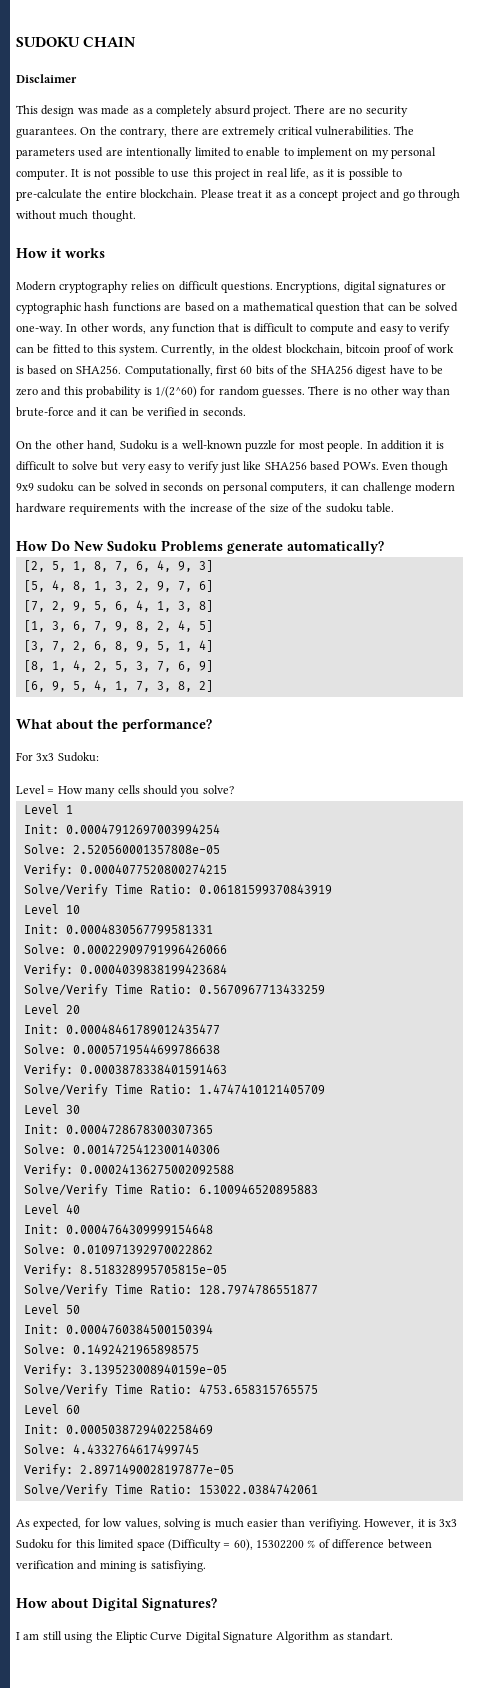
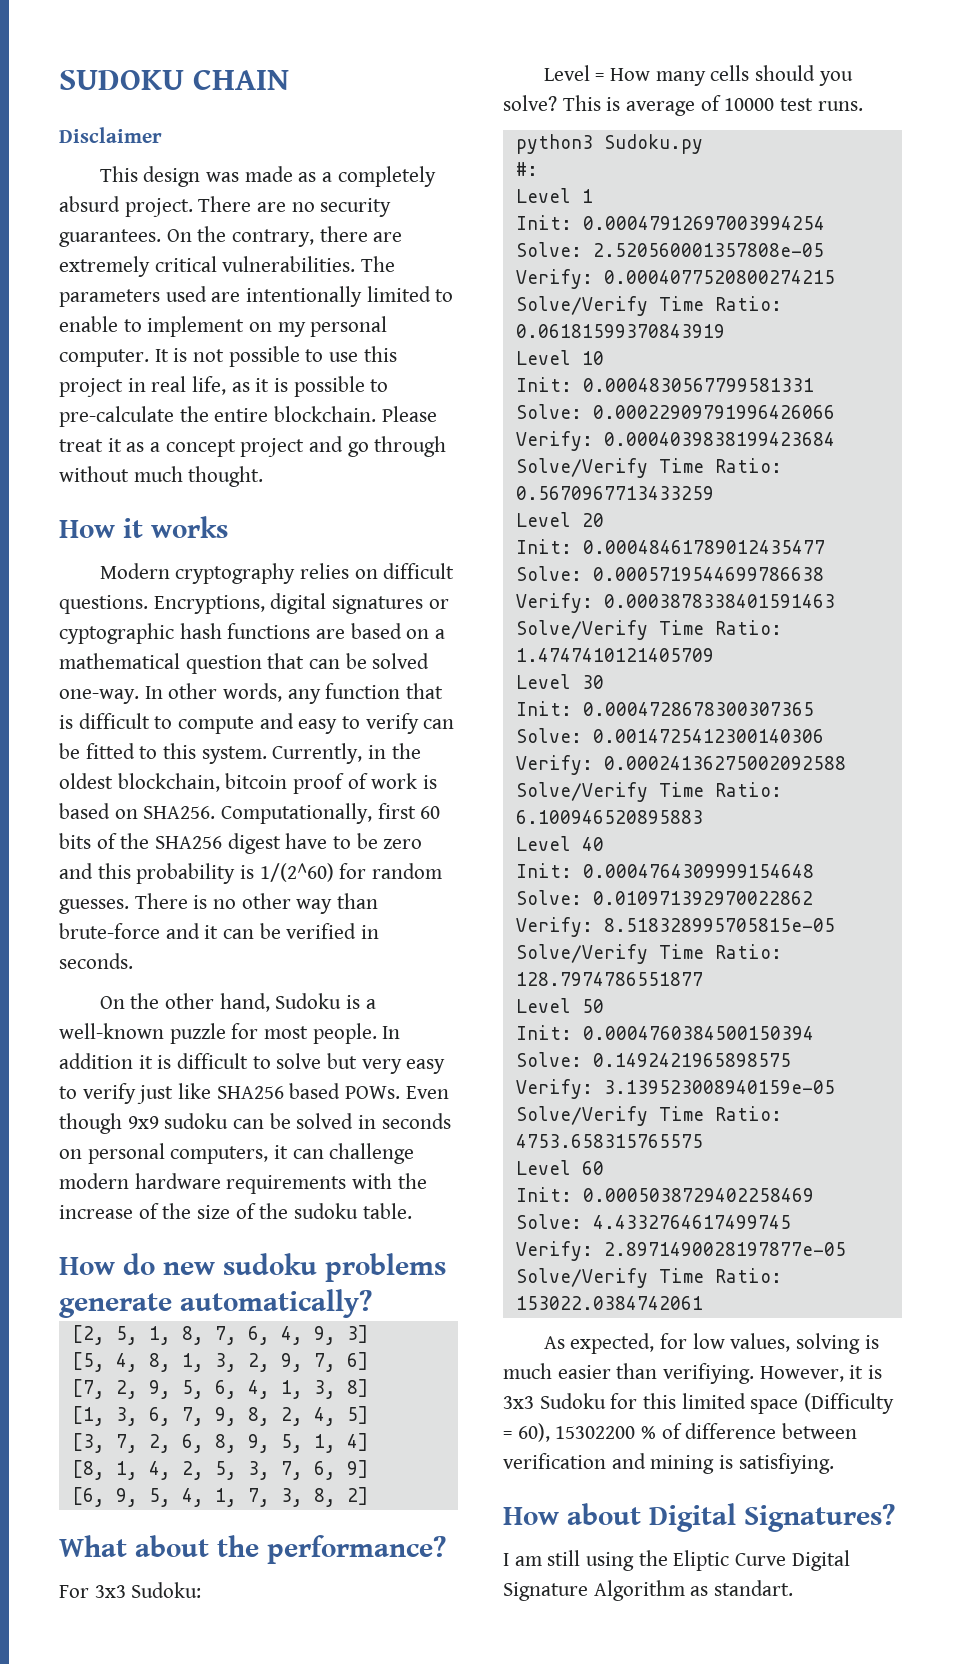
[51,540,223,552] Do New Sudoku Problems -> [123,1253,446,1282] do new sudoku problems
(234, 789) none -> [562,95,863,116] [515,134,703,154] [515,162,538,176] This is average of 10000 test runs. // python3 Sudoku.py // #:

